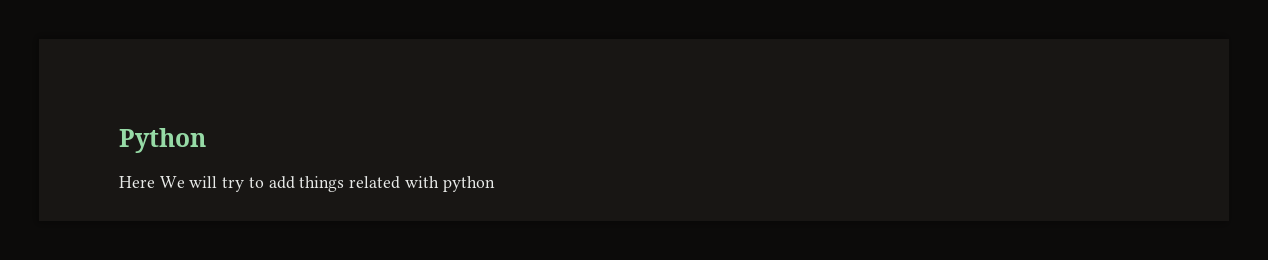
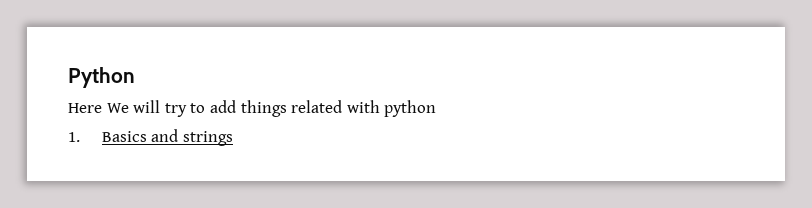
(495, 184) none -> [68,129,233,146] // 1. Basics and strings

